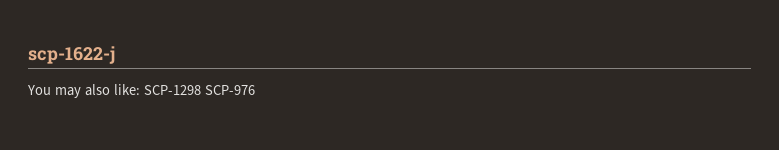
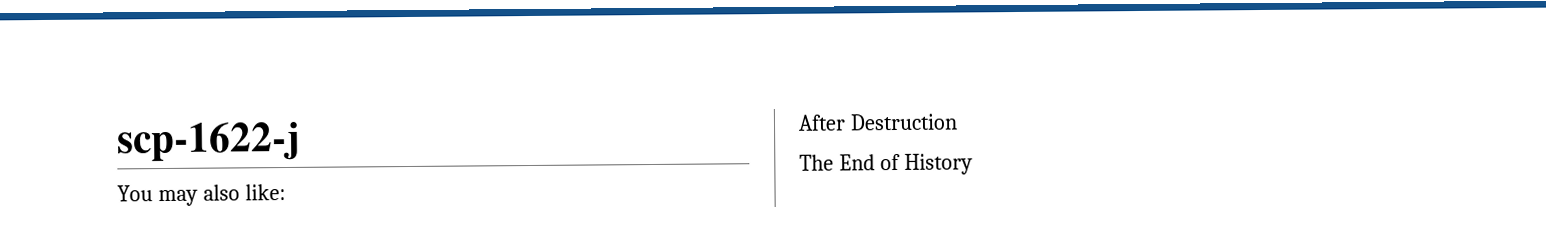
[143,85,255,95] SCP-1298 SCP-976 -> [798,113,958,131] [799,153,973,175] // After Destruction // The End of History

